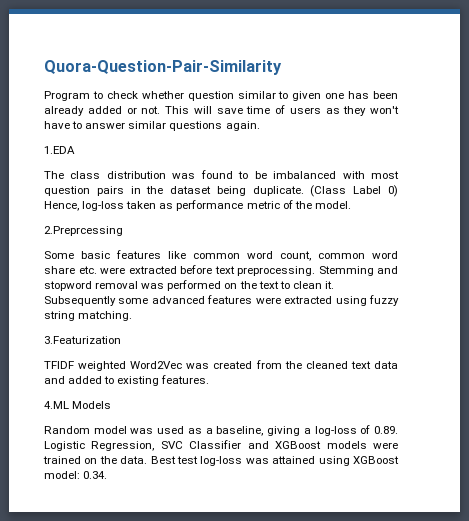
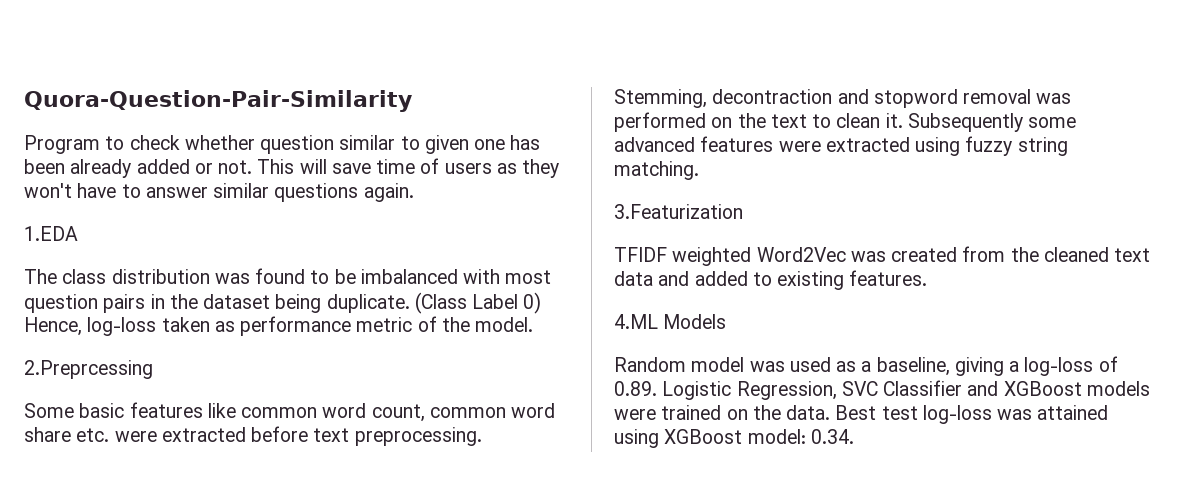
[318,266,374,276] Stemming -> [614,89,833,108] Stemming, decontraction

